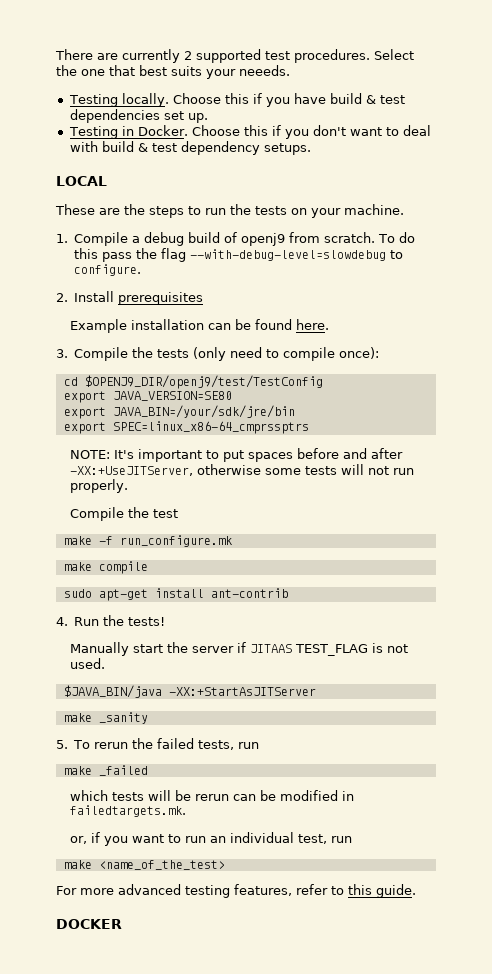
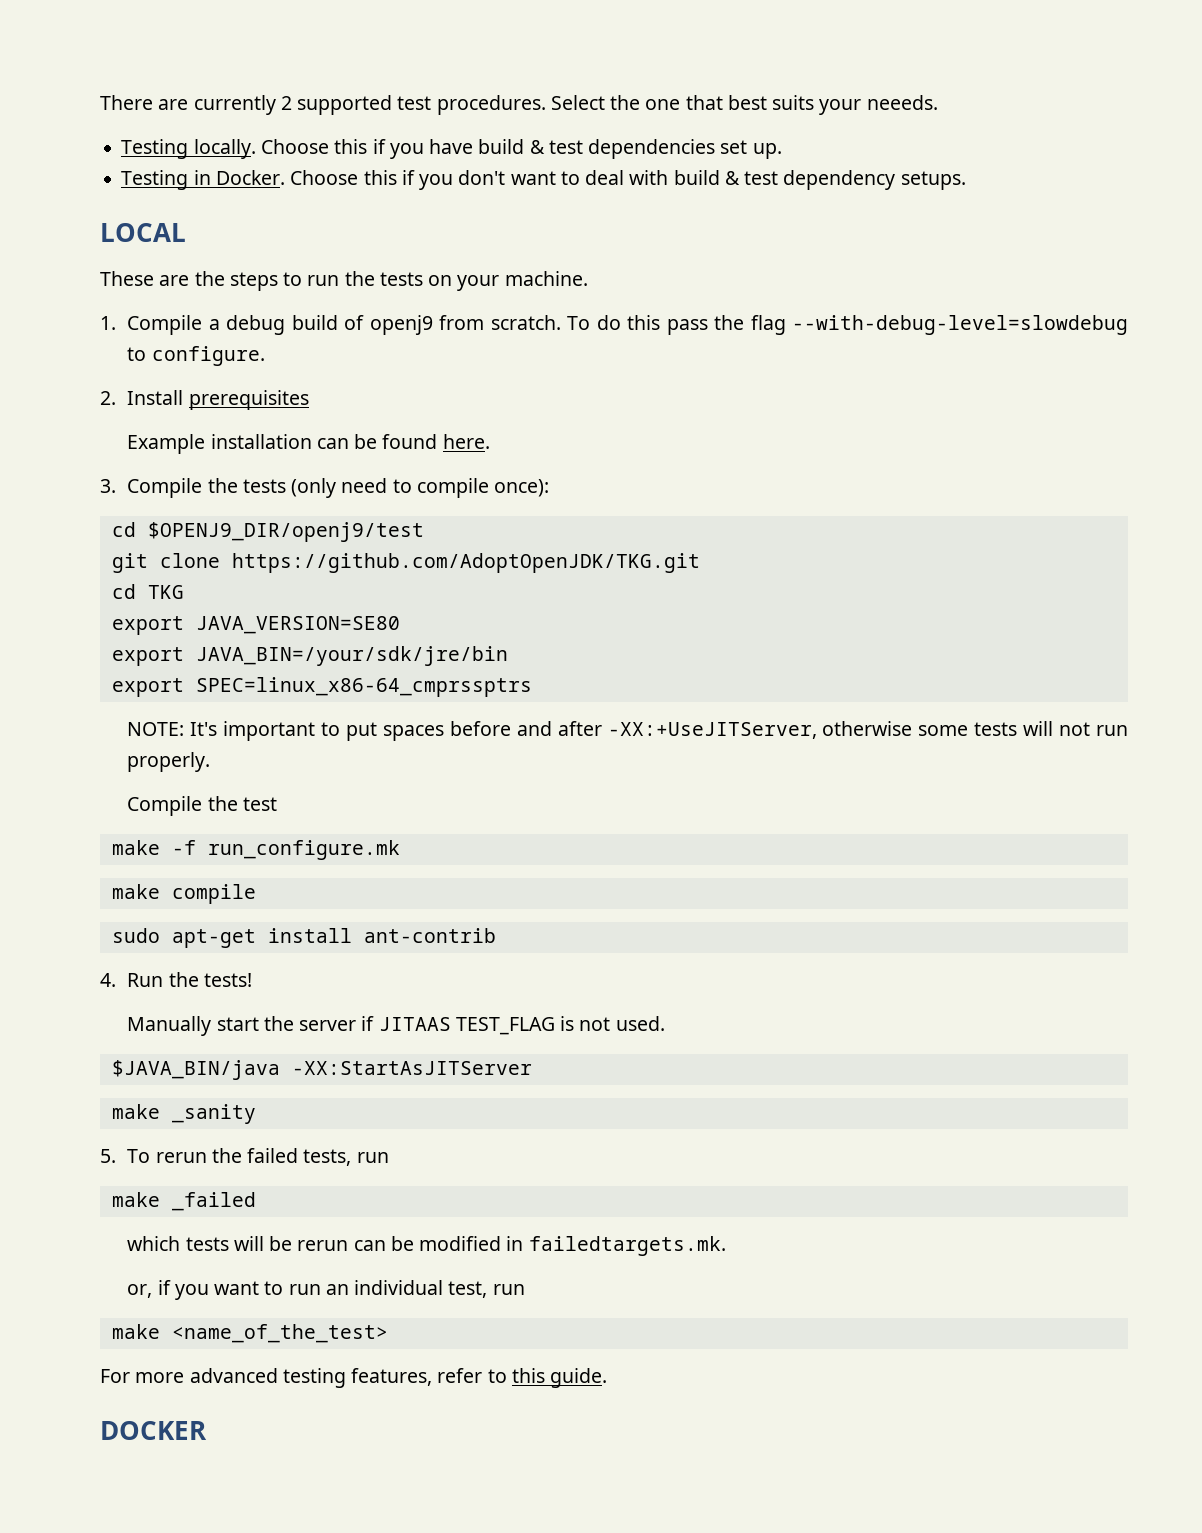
[84,375,323,389] $OPENJ9_DIR/openj9/test/TestConfig -> [147,522,424,542] [111,553,700,573] [111,584,184,599] $OPENJ9_DIR/openj9/test // git clone https://github.com/AdoptOpenJDK/TKG.git // cd TKG
[168,687,316,696] -XX:+StartAsJITServer -> [291,1061,532,1075] -XX:StartAsJITServer

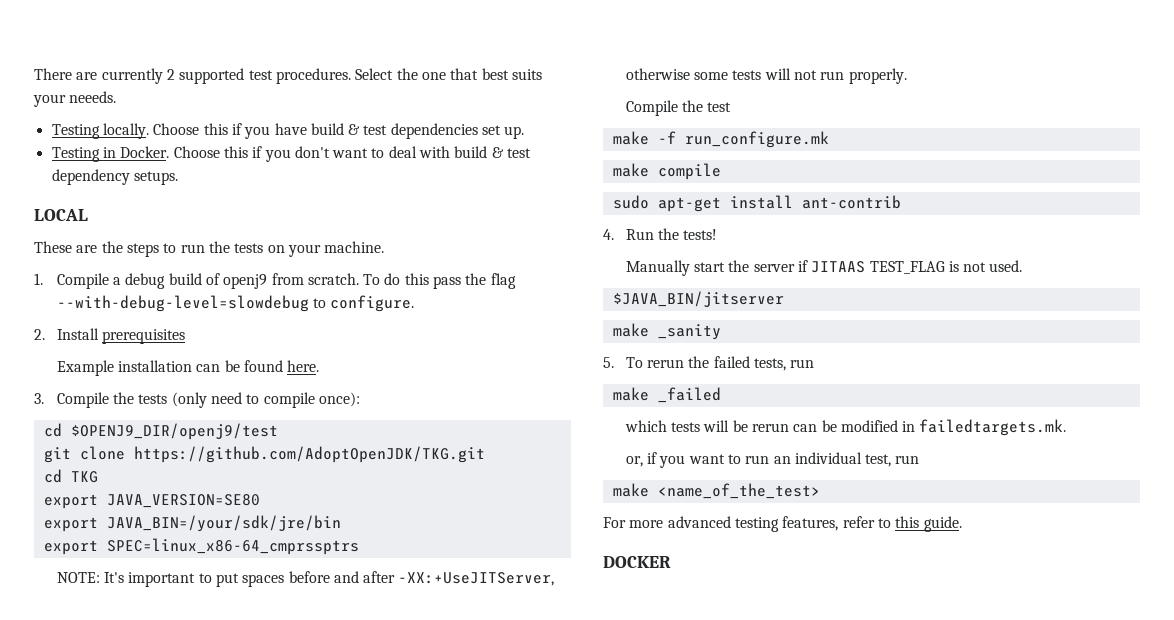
[111,1060,532,1080] $JAVA_BIN/java -XX:StartAsJITServer -> [612,291,784,307] $JAVA_BIN/jitserver

